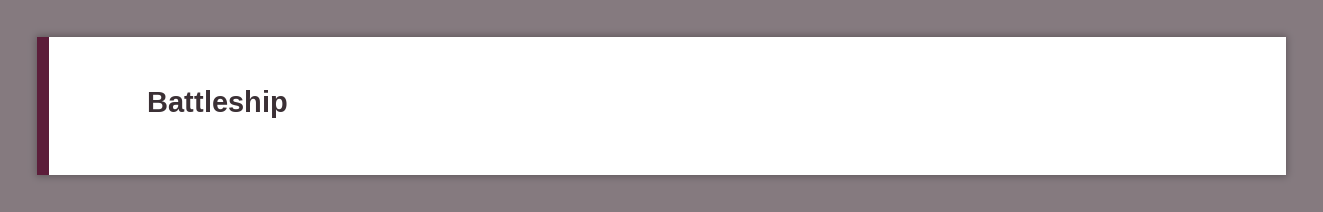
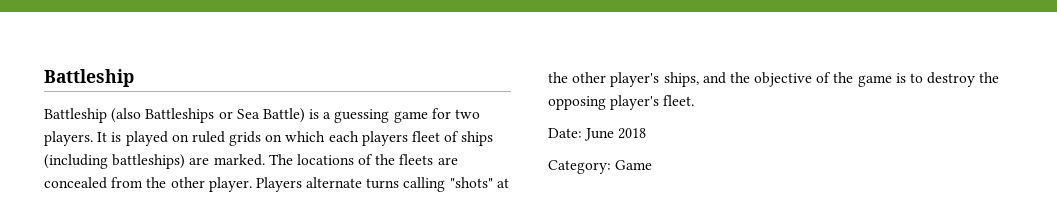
[147,90,288,118] Battleship -> [44,69,134,87] [44,108,481,123] [44,131,494,146] [44,154,458,169] [44,177,509,192] [548,72,1000,87] [548,95,695,110] [548,128,647,141] [548,160,653,174] Battleship // Battleship (also Battleships or Sea Battle) is a guessing game for two players. It is played on ruled grids on which each players fleet of ships (including battleships) are marked. The locations of the fleets are concealed from the other player. Players alternate turns calling "shots" at the other player's ships, and the objective of the game is to destroy the opposing player's fleet. // Date: June 2018 // Category: Game

